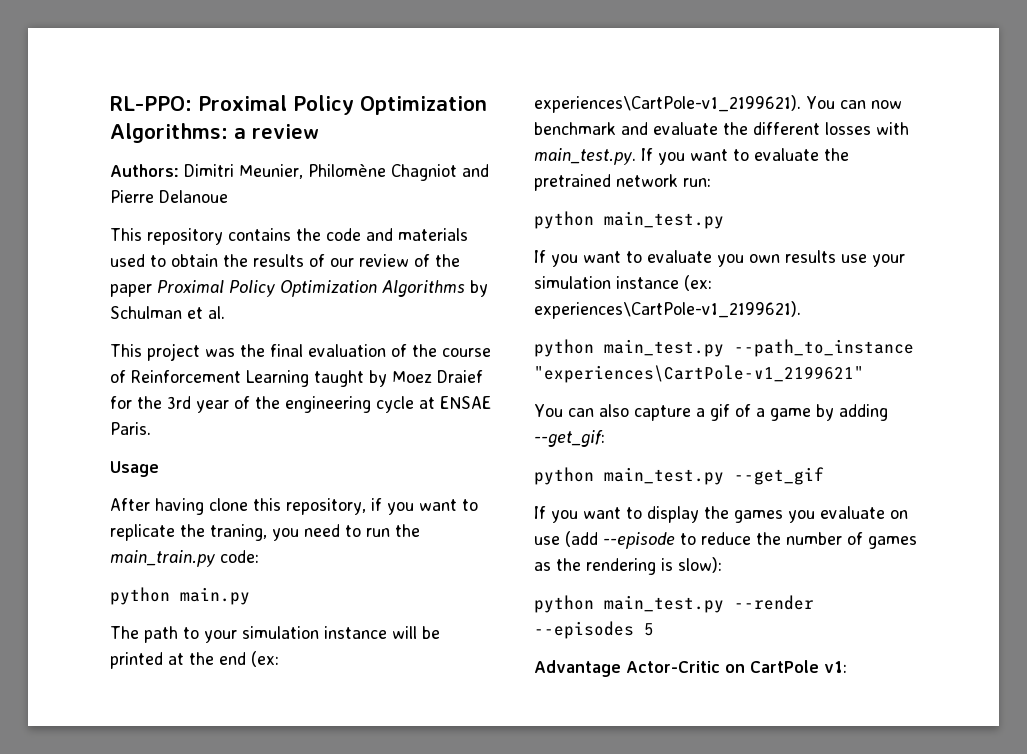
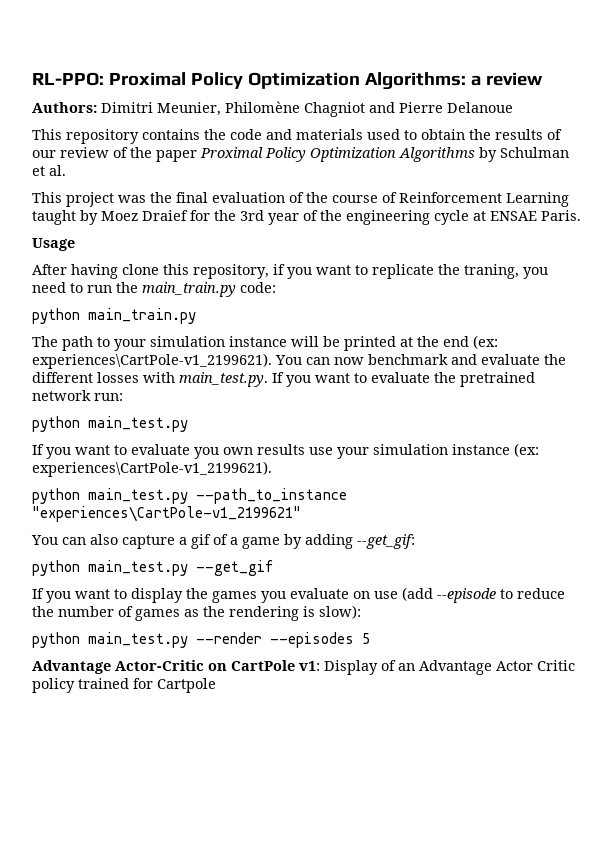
[180,587,250,605] main.py -> [88,308,196,324] main_train.py
(847, 667) none -> [324,660,575,675] [32,678,216,693] Display of an Advantage Actor Critic policy trained for Cartpole

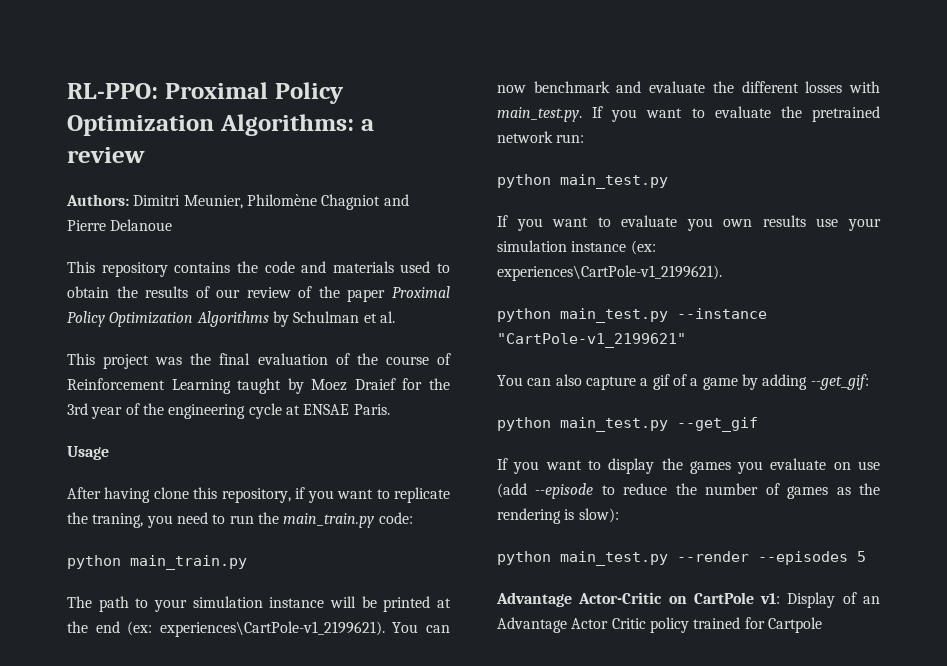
[196,488,347,504] [32,506,301,522] --path_to_instance "experiences\CartPole-v1_2199621" -> [677,308,767,319] [497,333,686,348] --instance "CartPole-v1_2199621"

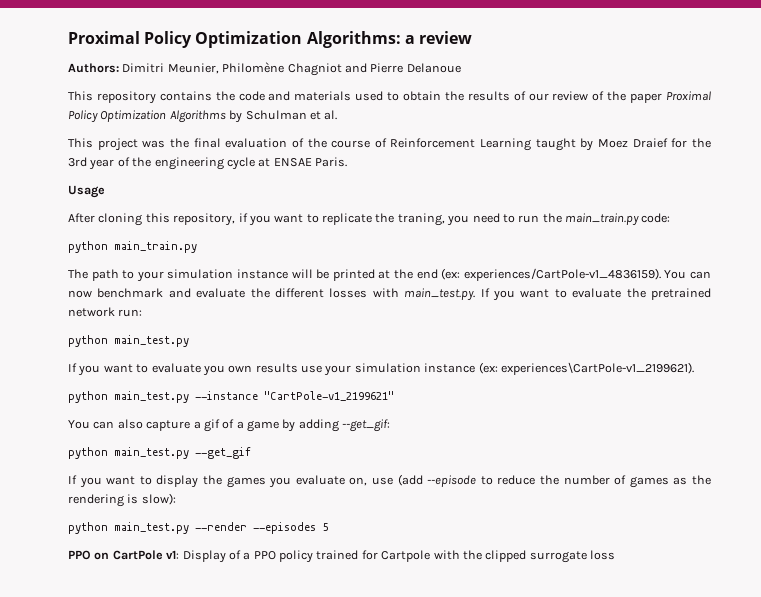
[67,83,158,99] RL-PPO: -> (68, 37) none
[104,487,189,503] having clone -> [98,213,143,226] cloning
[159,621,385,637] experiences\CartPole-v1_2199621). -> [463,268,661,281] experiences/CartPole-v1_4836159).
[833,462,851,470] on -> [349,477,368,486] on,
[496,592,663,607] Advantage Actor-Critic -> [68,550,91,560] PPO
[863,596,880,604] [497,617,822,633] an Advantage Actor Critic policy trained for Cartpole -> [243,550,615,563] a PPO policy trained for Cartpole with the clipped surrogate loss

